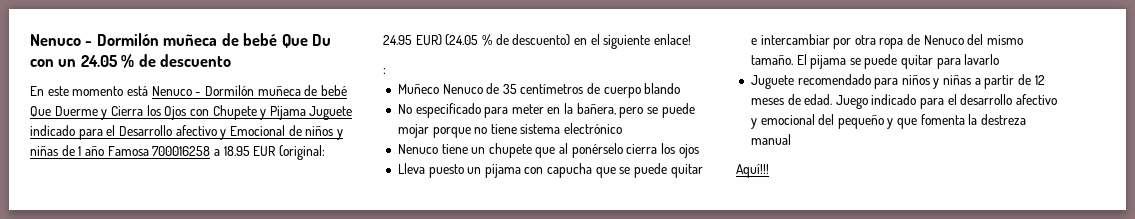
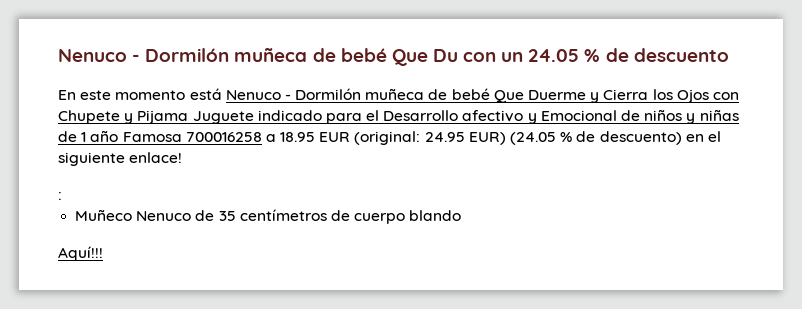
[397,103,695,118] [397,123,623,138] [397,143,699,158] [397,163,703,178] [750,34,1024,49] [750,54,1000,69] [750,74,1045,89] [750,94,1058,109] [750,114,1027,129] [750,134,791,145] // No especificado para meter en la bañera, pero se puede mojar porque no tiene sistema electrónico // Nenuco tiene un chupete que al ponérselo cierra los ojos // Lleva puesto un pijama con capucha que se puede quitar e intercambiar por otra ropa de Nenuco del mismo tamaño. El pijama se puede quitar para lavarlo // Juguete recomendado para niños y niñas a partir de 12 meses de edad. Juego indicado para el desarrollo afectivo y emocional del pequeño y que fomenta la destreza manual -> (462, 215) none

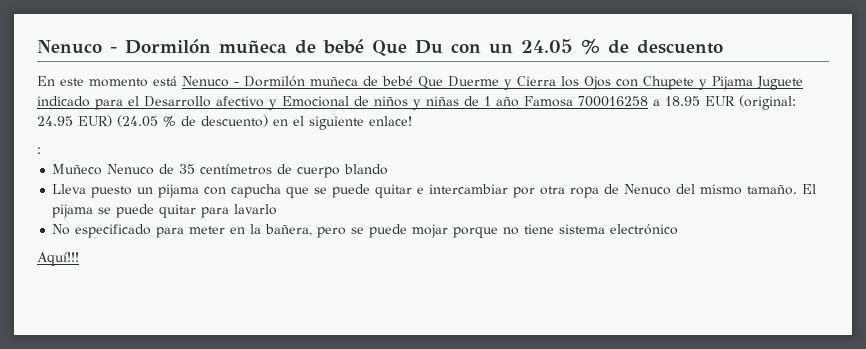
(462, 215) none -> [52,184,817,198] [52,204,278,218] [52,224,679,238] // Lleva puesto un pijama con capucha que se puede quitar e intercambiar por otra ropa de Nenuco del mismo tamaño. El pijama se puede quitar para lavarlo // No especificado para meter en la bañera, pero se puede mojar porque no tiene sistema electrónico

